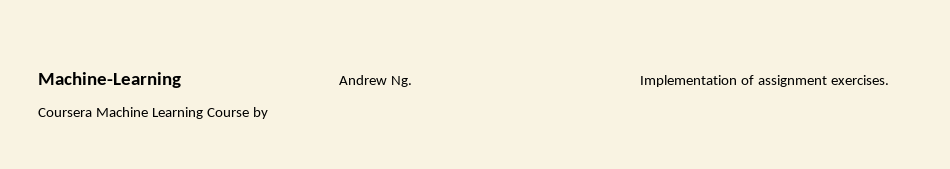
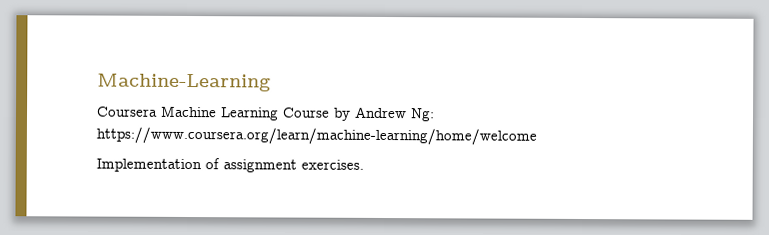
[390,76,412,87] Ng. -> [410,108,435,122] [96,126,537,146] Ng: https://www.coursera.org/learn/machine-learning/home/welcome

